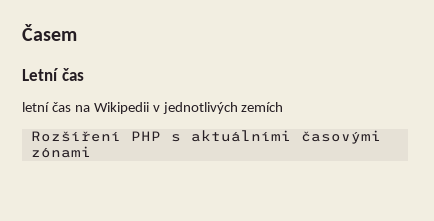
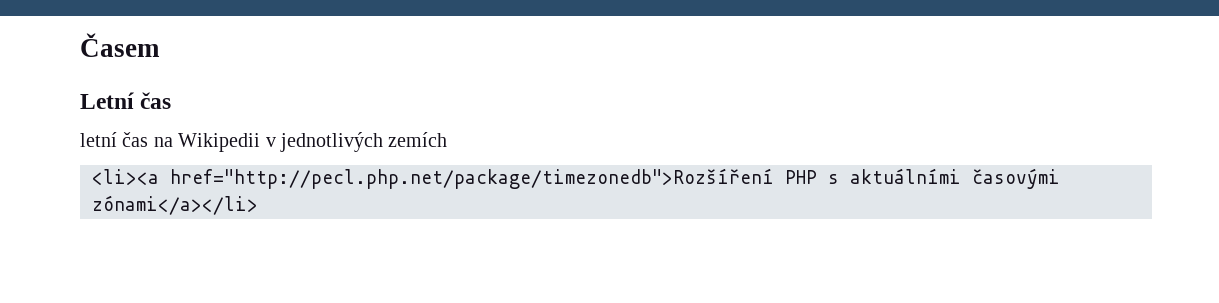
[30,131,121,142] Rozšíření -> [92,168,774,189] <li><a href="http://pecl.php.net/package/timezonedb">Rozšíření
[30,146,91,158] zónami -> [92,195,258,215] zónami</a></li>

